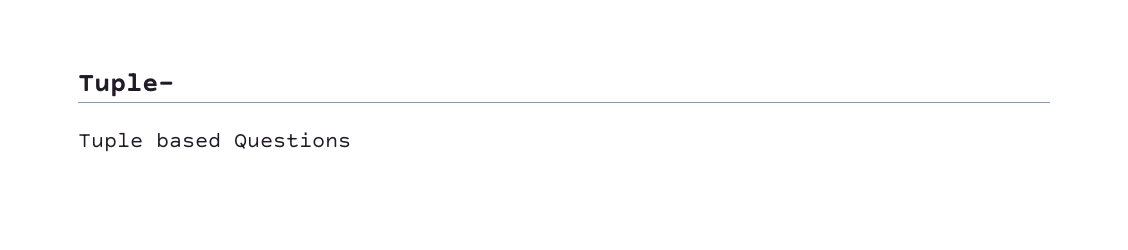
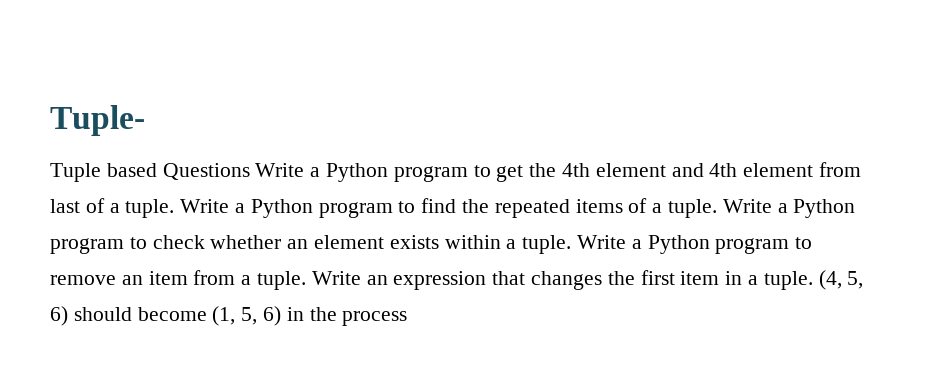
(351, 140) none -> [255,162,862,182] [50,198,856,218] [50,235,813,254] [50,270,864,290] [50,306,408,326] Write a Python program to get the 4th element and 4th element from last of a tuple. Write a Python program to find the repeated items of a tuple. Write a Python program to check whether an element exists within a tuple. Write a Python program to remove an item from a tuple. Write an expression that changes the first item in a tuple. (4, 5, 6) should become (1, 5, 6) in the process

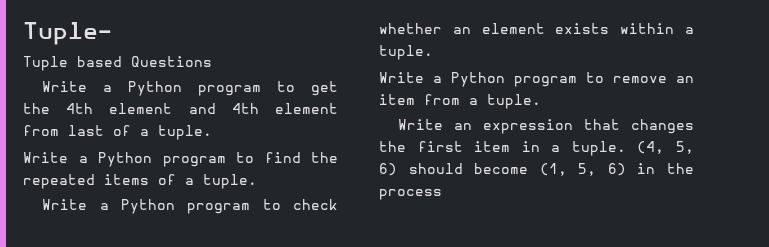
(250, 171) none -> (212, 61) //
(175, 208) none -> (212, 132) //
(718, 208) none -> (257, 181) //
(572, 244) none -> (433, 52) //
(307, 280) none -> (541, 101) //

